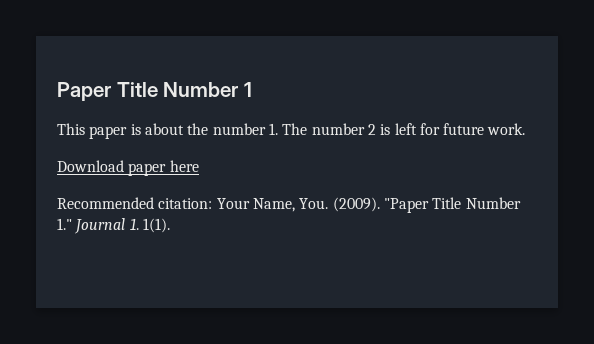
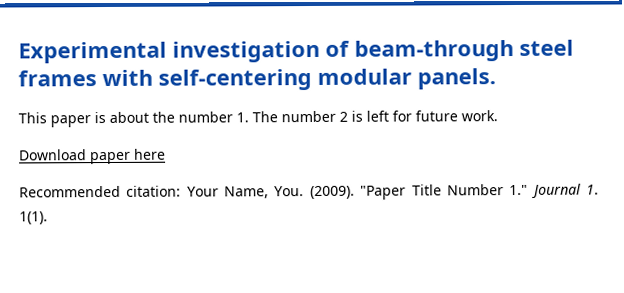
[57,82,252,101] Paper Title Number 1 -> [18,39,574,64] [18,68,496,91] Experimental investigation of beam-through steel frames with self-centering modular panels.

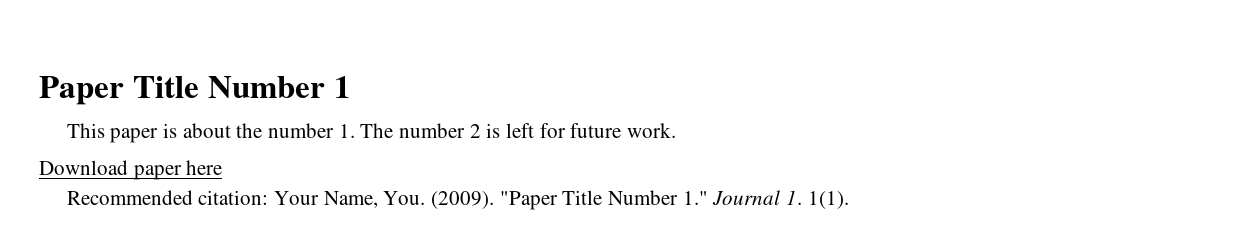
[18,39,574,64] [18,68,496,91] Experimental investigation of beam-through steel frames with self-centering modular panels. -> [39,76,351,105] Paper Title Number 1

